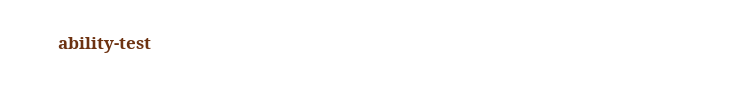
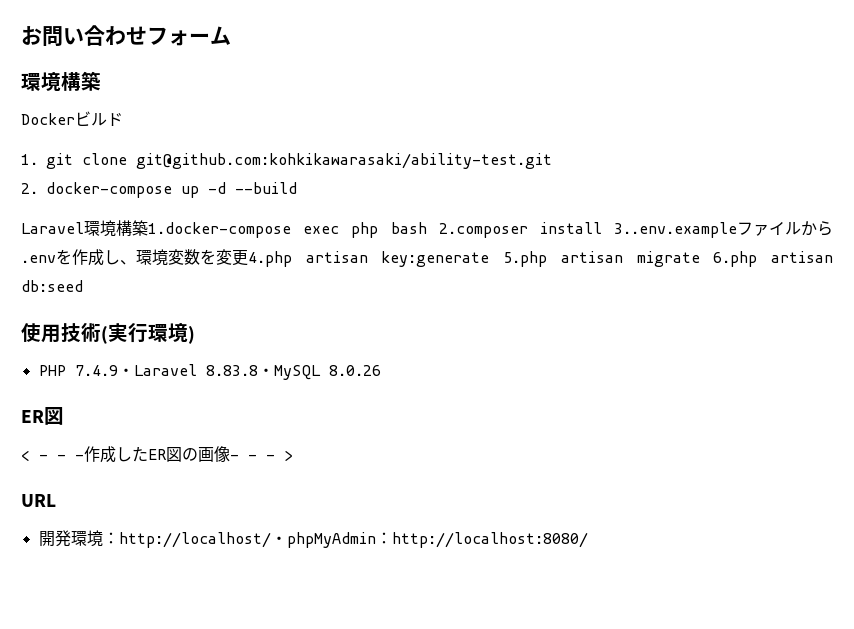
[58,37,151,53] ability-test -> [21,25,231,46] [21,71,101,91] [21,111,123,126] [21,153,552,169] [21,182,297,198] [21,220,833,238] [21,249,833,267] [21,280,83,292] [21,322,195,344] [38,364,381,380] [21,407,64,425] [21,446,293,463] [21,494,56,507] [38,530,588,548] お問い合わせフォーム // 環境構築 // Dockerビルド // 1. git clone git@github.com:kohkikawarasaki/ability-test.git // 2. docker-compose up -d --build // Laravel環境構築1.docker-compose exec php bash 2.composer install 3..env.exampleファイルから.envを作成し、環境変数を変更4.php artisan key:generate 5.php artisan migrate 6.php artisan db:seed // 使用技術(実行環境) // PHP 7.4.9・Laravel 8.83.8・MySQL 8.0.26 // ER図 // < - - -作成したER図の画像- - - > // URL // 開発環境：http://localhost/・phpMyAdmin：http://localhost:8080/

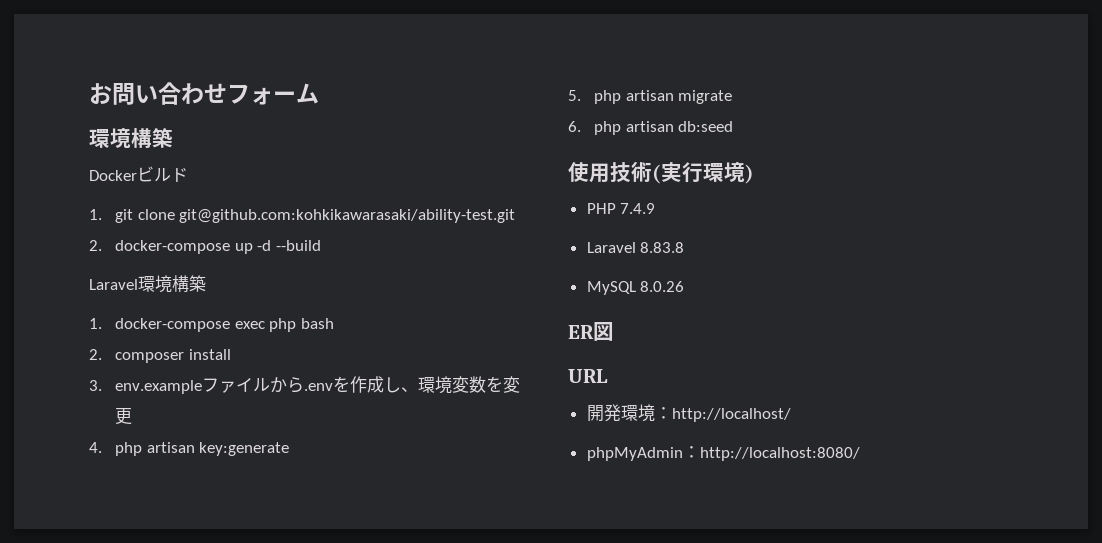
[148,222,291,238] 1.docker-compose -> [89,318,230,332] // 1. docker-compose
[438,223,528,238] 2.composer -> [89,349,184,363] // 2. composer
[614,222,737,238] 3..env.example -> [89,380,202,394] // 3. env.example
[248,251,292,267] 4.php -> [89,442,142,456] // 4. php
[503,251,548,267] 5.php -> [568,90,621,104] // 5. php
[713,251,758,267] 6.php -> [568,121,621,135] // 6. php
[117,368,134,376] ・ -> (656, 208) //
[257,368,274,376] ・ -> (685, 247) //
[21,446,293,463] // < - - -作成したER図の画像- - - > -> (614, 331) none
[270,536,287,544] ・ -> (791, 415) //

